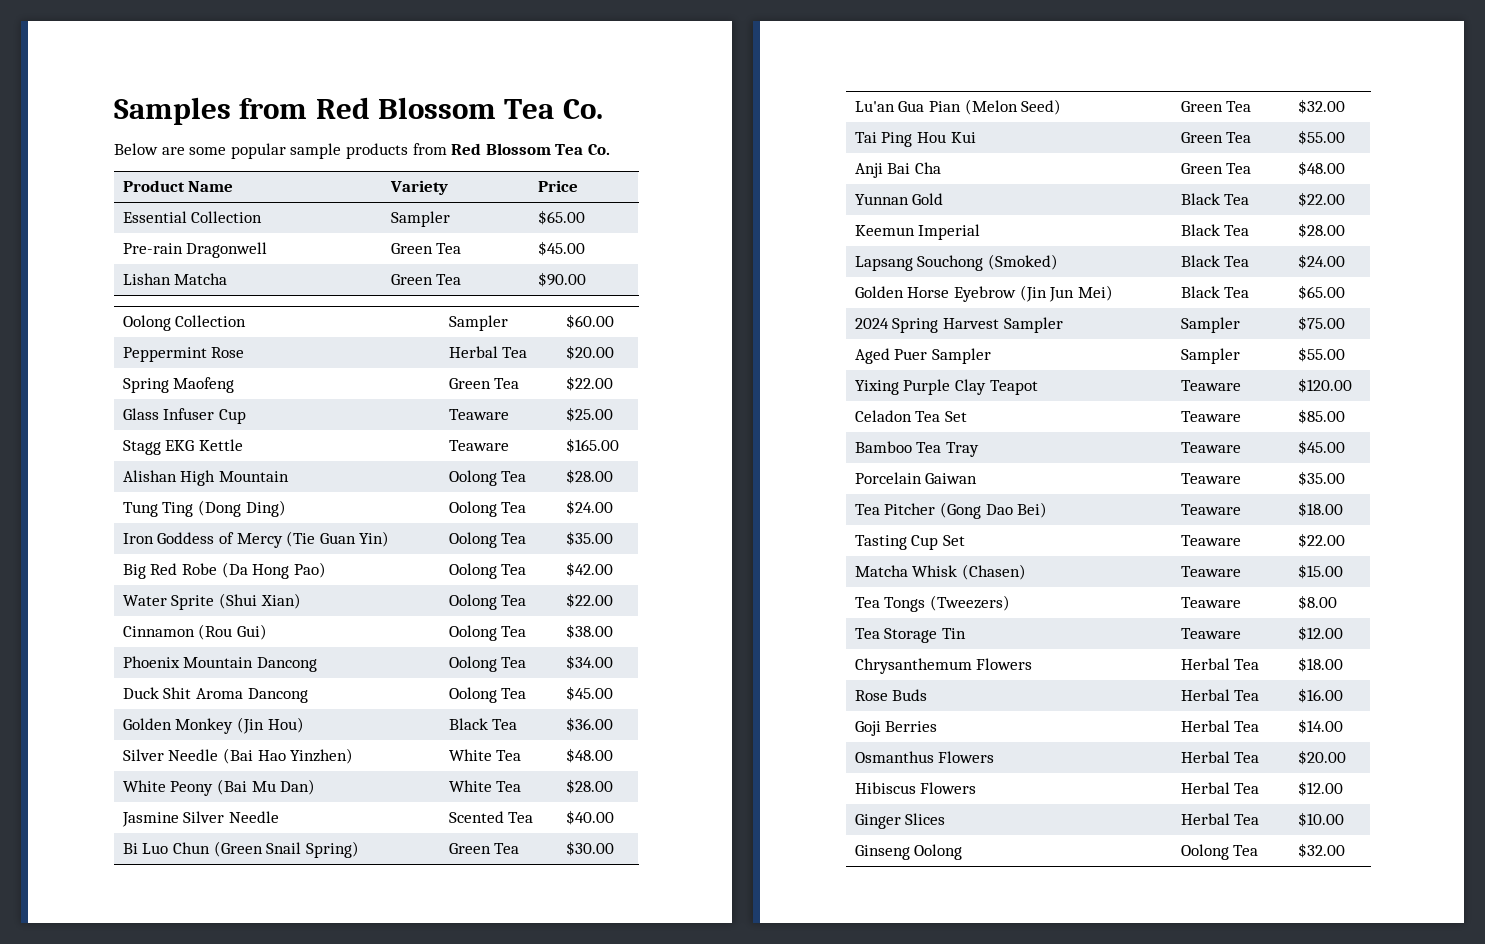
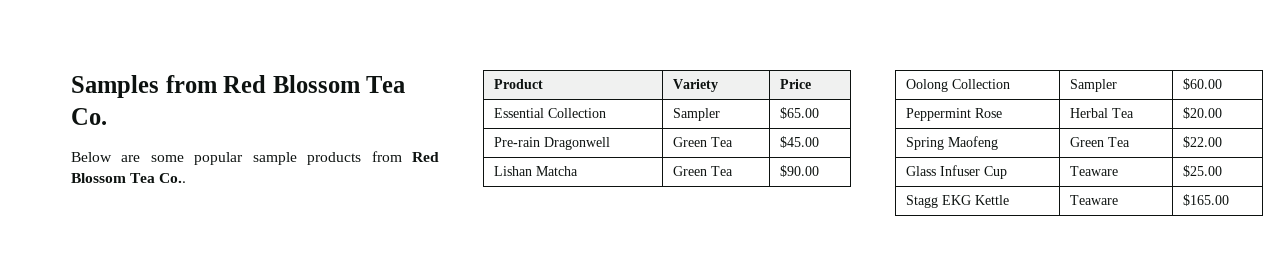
[587,144,610,155] Co. -> [159,173,187,183] Co..
[188,181,234,192] Name -> (544, 84) none
[122,470,289,486] [448,470,527,486] [565,469,613,484] [122,500,286,517] [448,501,527,517] [565,500,613,515] [122,531,390,548] [448,532,527,548] [565,531,613,546] [122,562,326,579] [448,563,527,579] [565,562,613,577] [122,593,301,610] [448,594,527,610] [565,593,613,608] [122,624,267,640] [448,625,527,641] [565,624,613,639] [122,656,317,672] [448,656,527,672] [565,655,613,670] [122,687,308,703] [448,687,527,703] [565,686,613,701] [122,717,304,734] [448,718,518,730] [565,717,613,732] [122,748,354,764] [448,749,522,761] [565,748,613,763] [122,779,316,796] [448,780,522,792] [565,779,613,794] [121,811,279,827] [448,811,534,823] [565,810,614,825] [122,841,359,858] [448,843,520,854] [565,841,614,856] [854,99,1062,115] [1180,101,1252,112] [1297,99,1345,114] [854,132,976,147] [1180,132,1252,143] [1297,130,1345,145] [854,162,941,178] [1180,163,1252,174] [1297,161,1345,176] [854,193,944,205] [1180,193,1250,205] [1297,192,1345,207] [854,224,981,240] [1180,224,1250,236] [1297,223,1345,238] [854,254,1058,271] [1180,255,1250,267] [1297,254,1345,269] [854,285,1113,302] [1180,286,1250,298] [1297,285,1345,300] [854,317,1063,333] [1180,317,1240,333] [1297,316,1345,331] [854,348,991,364] [1180,348,1240,364] [1297,347,1345,362] [854,379,1038,395] [1180,380,1241,391] [1297,378,1352,393] [854,410,967,422] [1180,411,1241,422] [1297,409,1345,424] [854,441,979,457] [1180,442,1241,453] [1297,440,1345,455] [854,472,978,484] [1180,473,1241,484] [1297,471,1345,486] [854,502,1048,519] [1180,504,1241,515] [1297,502,1343,517] [854,535,965,550] [1180,535,1241,546] [1297,533,1345,548] [854,564,1026,580] [1180,566,1241,577] [1297,564,1343,579] [854,595,1010,612] [1180,597,1241,608] [1297,595,1337,610] [854,628,966,643] [1180,628,1241,639] [1297,626,1343,641] [854,658,1033,674] [1180,658,1260,670] [1297,657,1343,672] [854,689,928,701] [1180,689,1260,701] [1297,688,1343,703] [854,721,938,736] [1180,720,1260,732] [1297,719,1343,734] [854,751,995,763] [1180,751,1260,763] [1297,750,1346,765] [854,782,977,794] [1180,782,1260,794] [1297,781,1343,796] [854,813,946,829] [1180,813,1260,825] [1297,812,1344,827] [854,844,963,860] [1180,844,1259,860] [1297,843,1345,858] // Alishan High Mountain | Oolong Tea | $28.00 // Tung Ting (Dong Ding) | Oolong Tea | $24.00 // Iron Goddess of Mercy (Tie Guan Yin) | Oolong Tea | $35.00 // Big Red Robe (Da Hong Pao) | Oolong Tea | $42.00 // Water Sprite (Shui Xian) | Oolong Tea | $22.00 // Cinnamon (Rou Gui) | Oolong Tea | $38.00 // Phoenix Mountain Dancong | Oolong Tea | $34.00 // Duck Shit Aroma Dancong | Oolong Tea | $45.00 // Golden Monkey (Jin Hou) | Black Tea | $36.00 // Silver Needle (Bai Hao Yinzhen) | White Tea | $48.00 // White Peony (Bai Mu Dan) | White Tea | $28.00 // Jasmine Silver Needle | Scented Tea | $40.00 // Bi Luo Chun (Green Snail Spring) | Green Tea | $30.00 // Lu'an Gua Pian (Melon Seed) | Green Tea | $32.00 // Tai Ping Hou Kui | Green Tea | $55.00 // Anji Bai Cha | Green Tea | $48.00 // Yunnan Gold | Black Tea | $22.00 // Keemun Imperial | Black Tea | $28.00 // Lapsang Souchong (Smoked) | Black Tea | $24.00 // Golden Horse Eyebrow (Jin Jun Mei) | Black Tea | $65.00 // 2024 Spring Harvest Sampler | Sampler | $75.00 // Aged Puer Sampler | Sampler | $55.00 // Yixing Purple Clay Teapot | Teaware | $120.00 // Celadon Tea Set | Teaware | $85.00 // Bamboo Tea Tray | Teaware | $45.00 // Porcelain Gaiwan | Teaware | $35.00 // Tea Pitcher (Gong Dao Bei) | Teaware | $18.00 // Tasting Cup Set | Teaware | $22.00 // Matcha Whisk (Chasen) | Teaware | $15.00 // Tea Tongs (Tweezers) | Teaware | $8.00 // Tea Storage Tin | Teaware | $12.00 // Chrysanthemum Flowers | Herbal Tea | $18.00 // Rose Buds | Herbal Tea | $16.00 // Goji Berries | Herbal Tea | $14.00 // Osmanthus Flowers | Herbal Tea | $20.00 // Hibiscus Flowers | Herbal Tea | $12.00 // Ginger Slices | Herbal Tea | $10.00 // Ginseng Oolong | Oolong Tea | $32.00 -> (1230, 200) none

